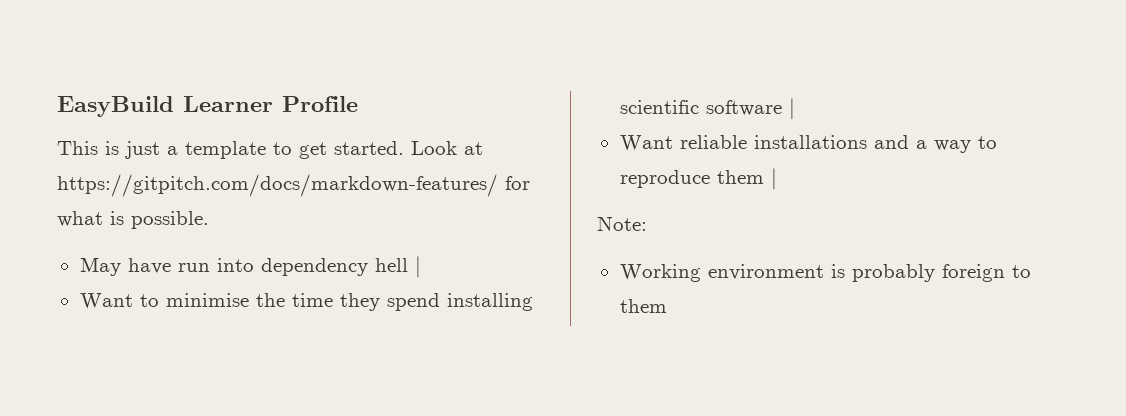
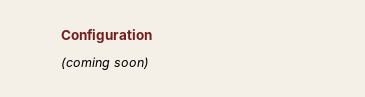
[57,96,358,117] [57,141,483,159] [57,174,530,197] [57,211,209,229] [79,256,421,278] [79,293,533,311] [619,98,795,120] [619,135,997,153] [619,168,777,190] [597,216,647,231] [619,264,1031,282] [619,299,667,313] EasyBuild Learner Profile // This is just a template to get started. Look at https://gitpitch.com/docs/markdown-features/ for what is possible. // May have run into dependency hell | // Want to minimise the time they spend installing scientific software | // Want reliable installations and a way to reproduce them | // Note: // Working environment is probably foreign to them -> [61,29,152,43] [61,57,149,70] Configuration // (coming soon)

